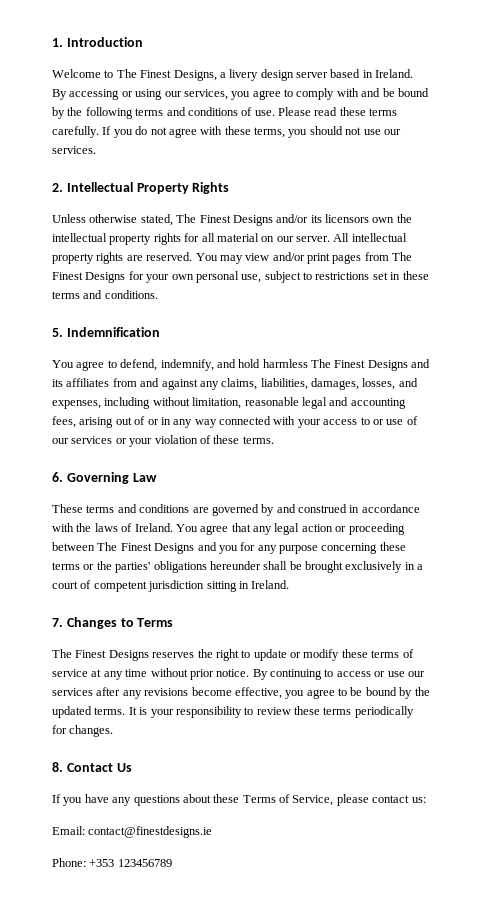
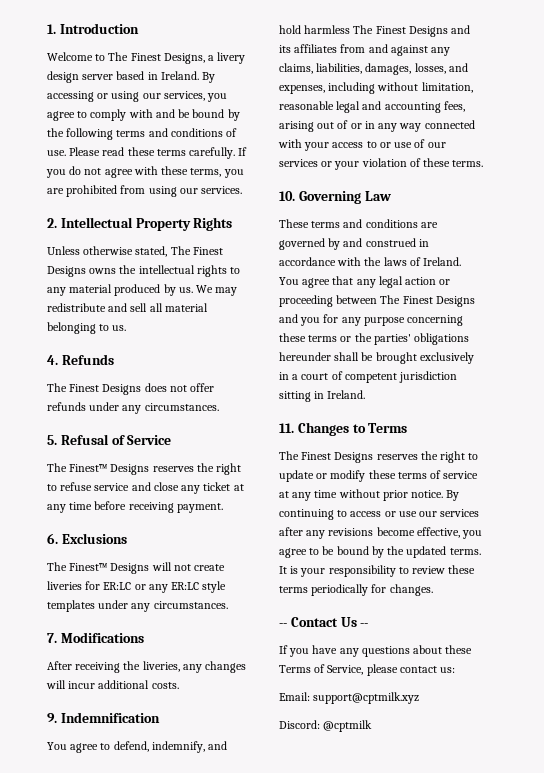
[309,126,381,135] should not use -> [47,185,177,197] are prohibited from using
[276,214,412,223] [52,233,407,245] [52,252,413,264] [52,271,429,283] [52,290,158,299] [52,328,63,337] and/or its licensors own the intellectual property rights for all material on our server. All intellectual property rights are reserved. You may view and/or print pages from The Finest Designs for your own personal use, subject to restrictions set in these terms and conditions. // 5. -> [89,265,241,277] [47,284,238,296] [47,303,208,312] [47,322,127,334] [47,354,114,365] [47,383,215,395] [47,402,219,414] [47,434,172,445] [47,463,242,475] [47,482,244,494] [47,501,223,513] [47,533,127,544] [47,562,226,574] [47,581,227,593] [47,600,228,612] [47,632,144,643] [47,661,247,673] [46,680,179,689] [47,713,57,723] owns the intellectual rights to any material produced by us. We may redistribute and sell all material belonging to us. // 4. Refunds // The Finest Designs does not offer refunds under any circumstances. // 5. Refusal of Service // The Finest™ Designs reserves the right to refuse service and close any ticket at any time before receiving payment. // 6. Exclusions // The Finest™ Designs will not create liveries for ER:LC or any ER:LC style templates under any circumstances. // 7. Modifications // After receiving the liveries, any changes will incur additional costs. // 9.
[52,472,63,482] 6. -> [279,191,295,201] 10.
[52,618,63,627] 7. -> [279,423,294,433] 11.
[52,762,63,772] 8. -> [279,623,287,627] --
(132, 767) none -> [360,623,369,627] --
[88,826,213,838] [52,858,172,867] contact@finestdesigns.ie // Phone: +353 123456789 -> [313,692,420,704] [279,720,373,732] support@cptmilk.xyz // Discord: @cptmilk

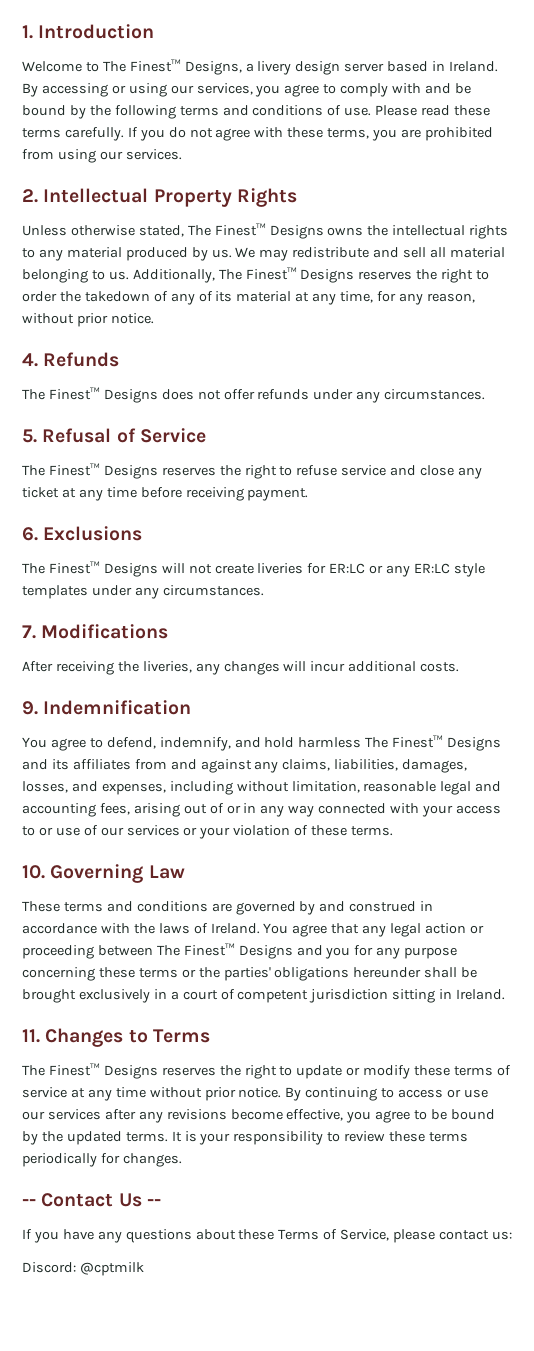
[130,53,161,61] Finest -> [129,59,181,72] Finest™
[192,247,223,255] Finest -> [214,223,266,236] Finest™
(127, 328) none -> [132,267,490,283] [22,291,475,305] [22,313,154,327] Additionally, The Finest™ Designs reserves the right to order the takedown of any of its material at any time, for any reason, without prior notice.
[69,384,100,392] Finest -> [48,387,100,400] Finest™
[375,26,406,34] Finest -> [392,735,444,748] Finest™
[402,296,433,304] Finest -> [183,943,235,956] Finest™
[301,452,332,460] Finest -> [48,1063,100,1076] Finest™
[279,692,420,704] // Email: support@cptmilk.xyz -> (512, 1235) none

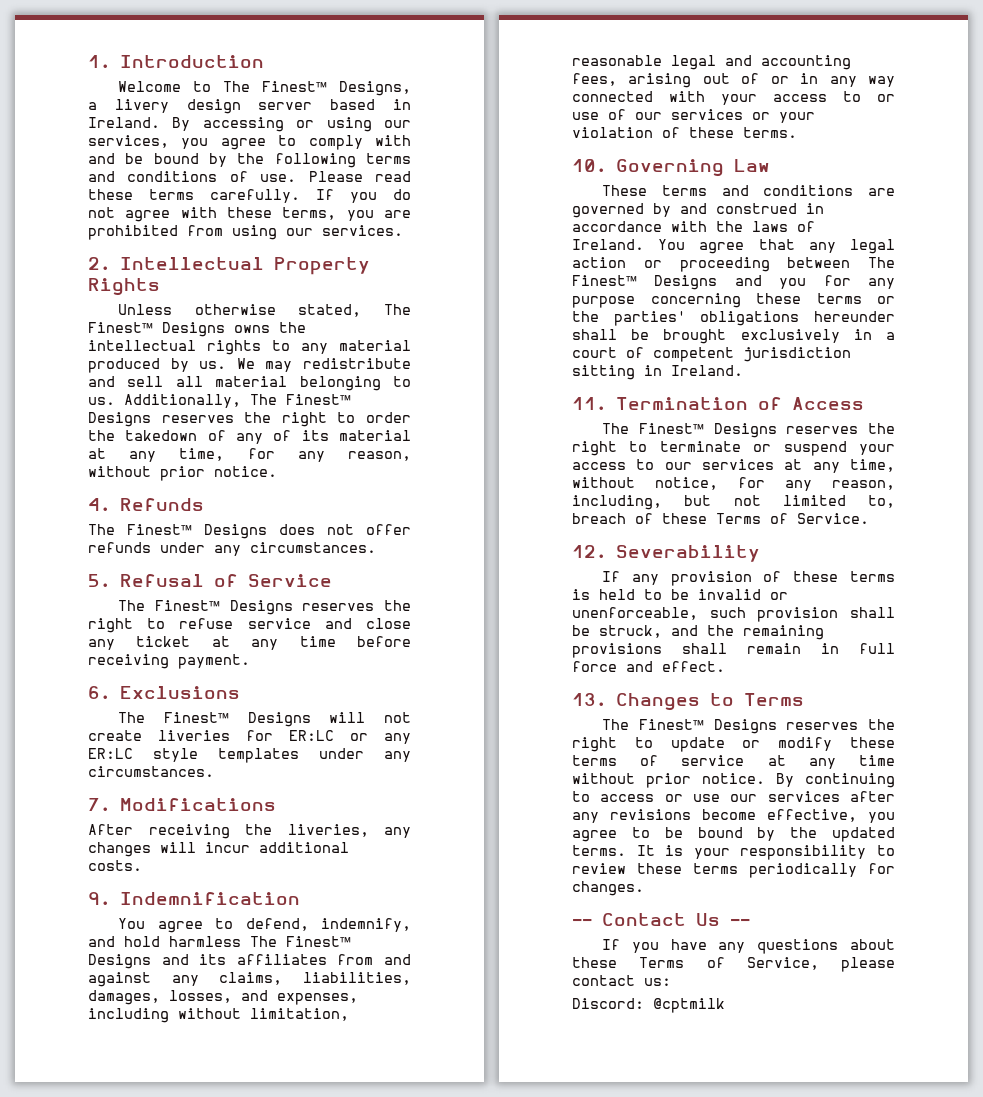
(40, 1036) none -> [616,397,864,410] [602,423,895,438] [572,441,895,456] [572,459,895,473] [572,477,895,491] [572,495,895,510] [572,513,869,524] [572,545,760,562] [602,571,895,586] [572,589,788,600] [572,607,895,622] [572,625,824,640] [572,643,895,658] [572,661,725,672] [572,693,606,706] Termination of Access // The Finest™ Designs reserves the right to terminate or suspend your access to our services at any time, without notice, for any reason, including, but not limited to, breach of these Terms of Service. // 12. Severability // If any provision of these terms is held to be invalid or unenforceable, such provision shall be struck, and the remaining provisions shall remain in full force and effect. // 13.

